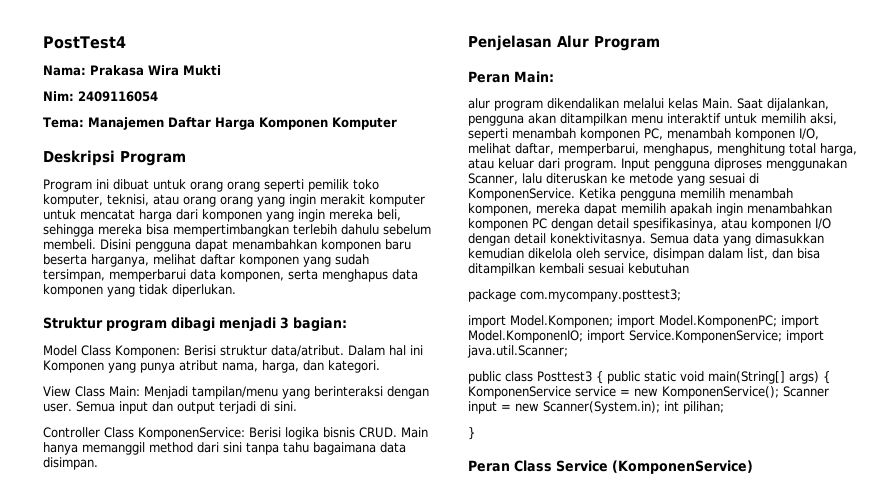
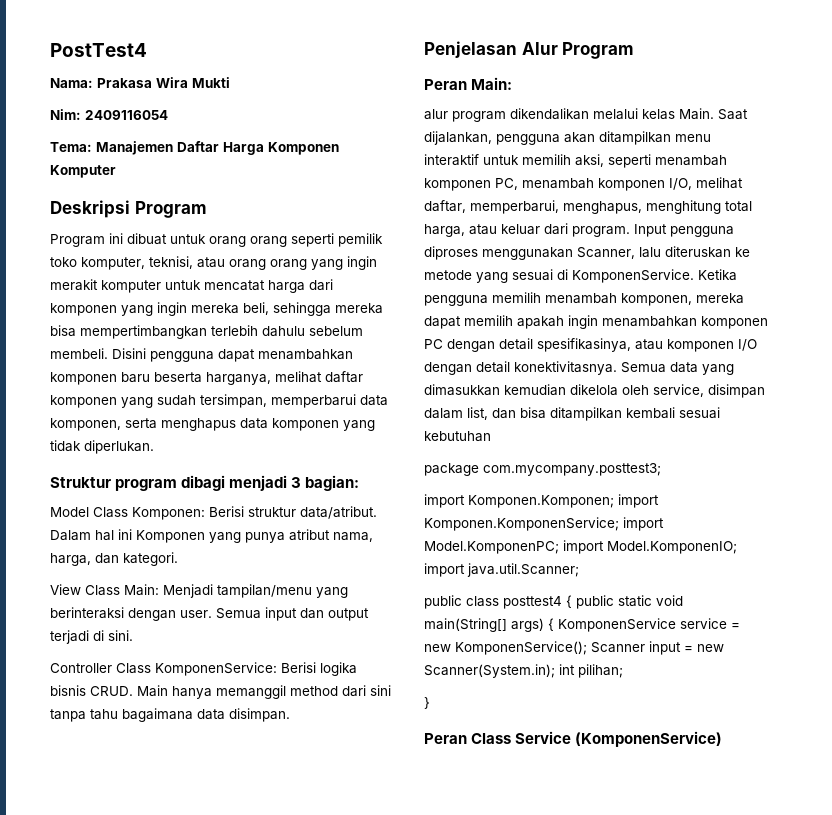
[510,315,613,328] Model.Komponen; -> [468,494,659,508] [424,517,619,531] Komponen.Komponen; import Komponen.KomponenService;
[629,330,824,343] Service.KomponenService; import -> (465, 570) none
[537,371,592,382] Posttest3 -> [503,596,562,609] posttest4

